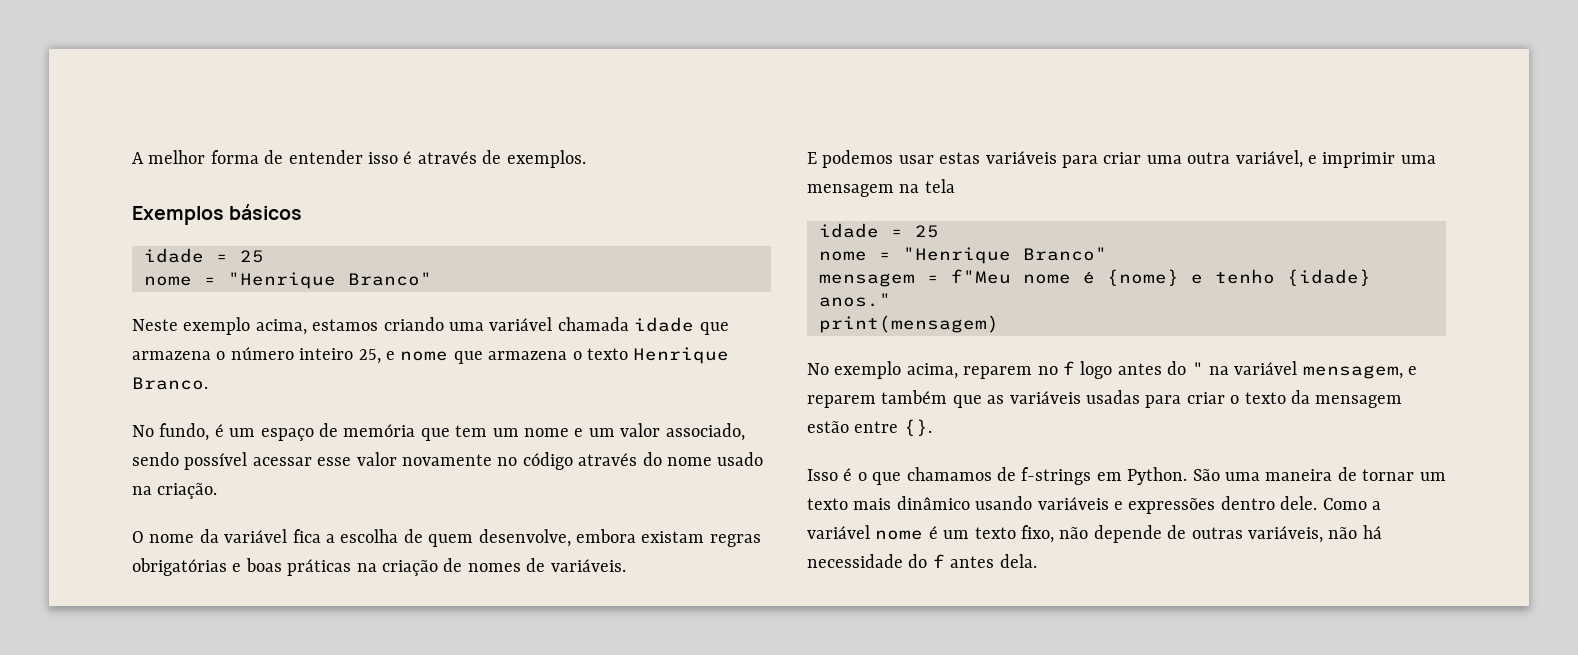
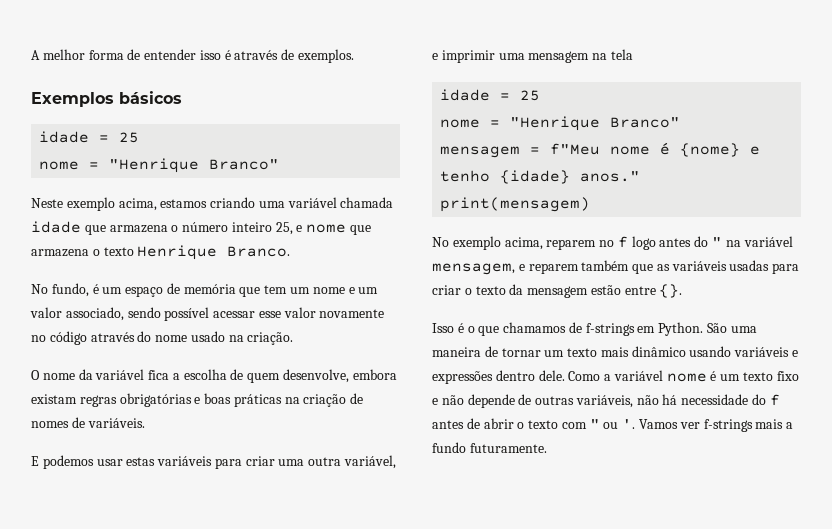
[1021,525,1054,543] fixo, -> [776,371,799,381] [432,398,438,405] fixo e
[999,554,1037,568] dela. -> [466,418,794,432] [432,442,547,453] de abrir o texto com " ou '. Vamos ver f-strings mais a fundo futuramente.

